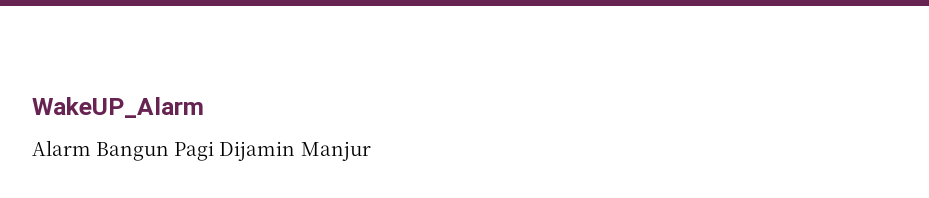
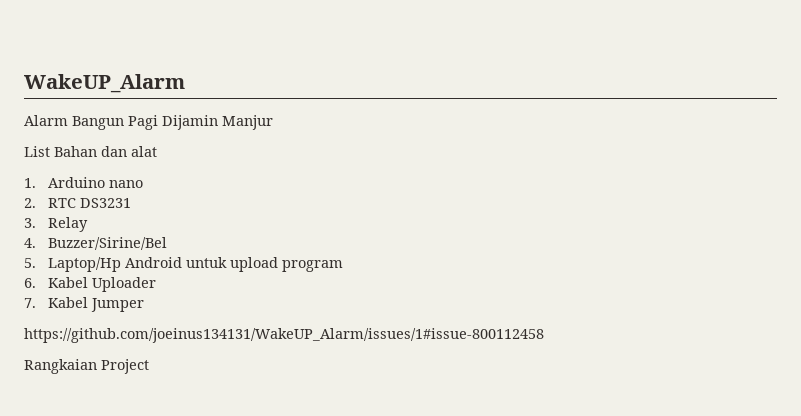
(371, 151) none -> [24,146,157,157] [24,177,144,188] [24,198,132,208] [24,217,89,232] [24,237,168,250] [24,257,344,272] [24,277,157,292] [24,297,145,312] [24,328,544,343] [24,359,149,374] // List Bahan dan alat // 1. Arduino nano // 2. RTC DS3231 // 3. Relay // 4. Buzzer/Sirine/Bel // 5. Laptop/Hp Android untuk upload program // 6. Kabel Uploader // 7. Kabel Jumper // https://github.com/joeinus134131/WakeUP_Alarm/issues/1#issue-800112458 // Rangkaian Project

